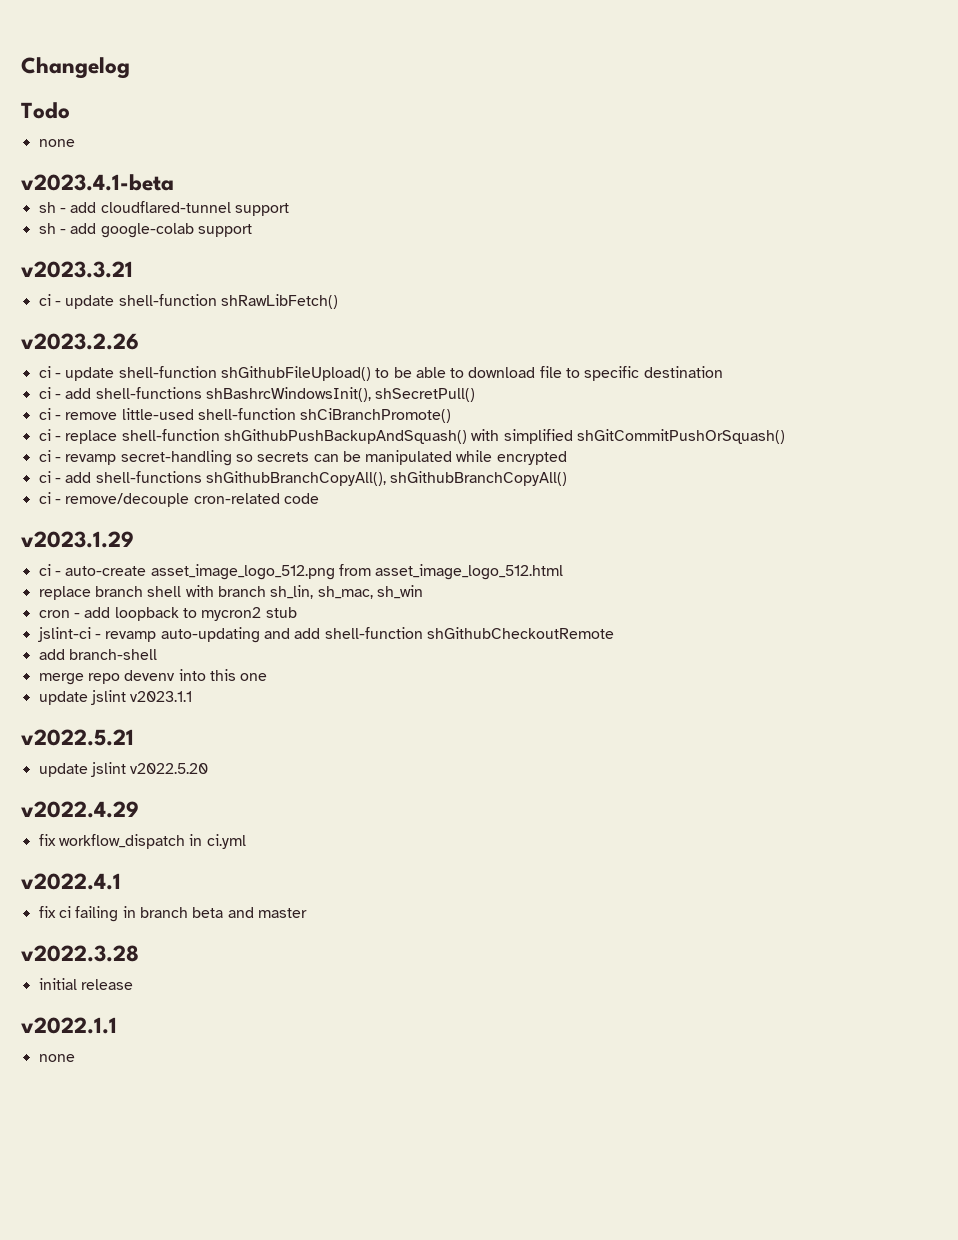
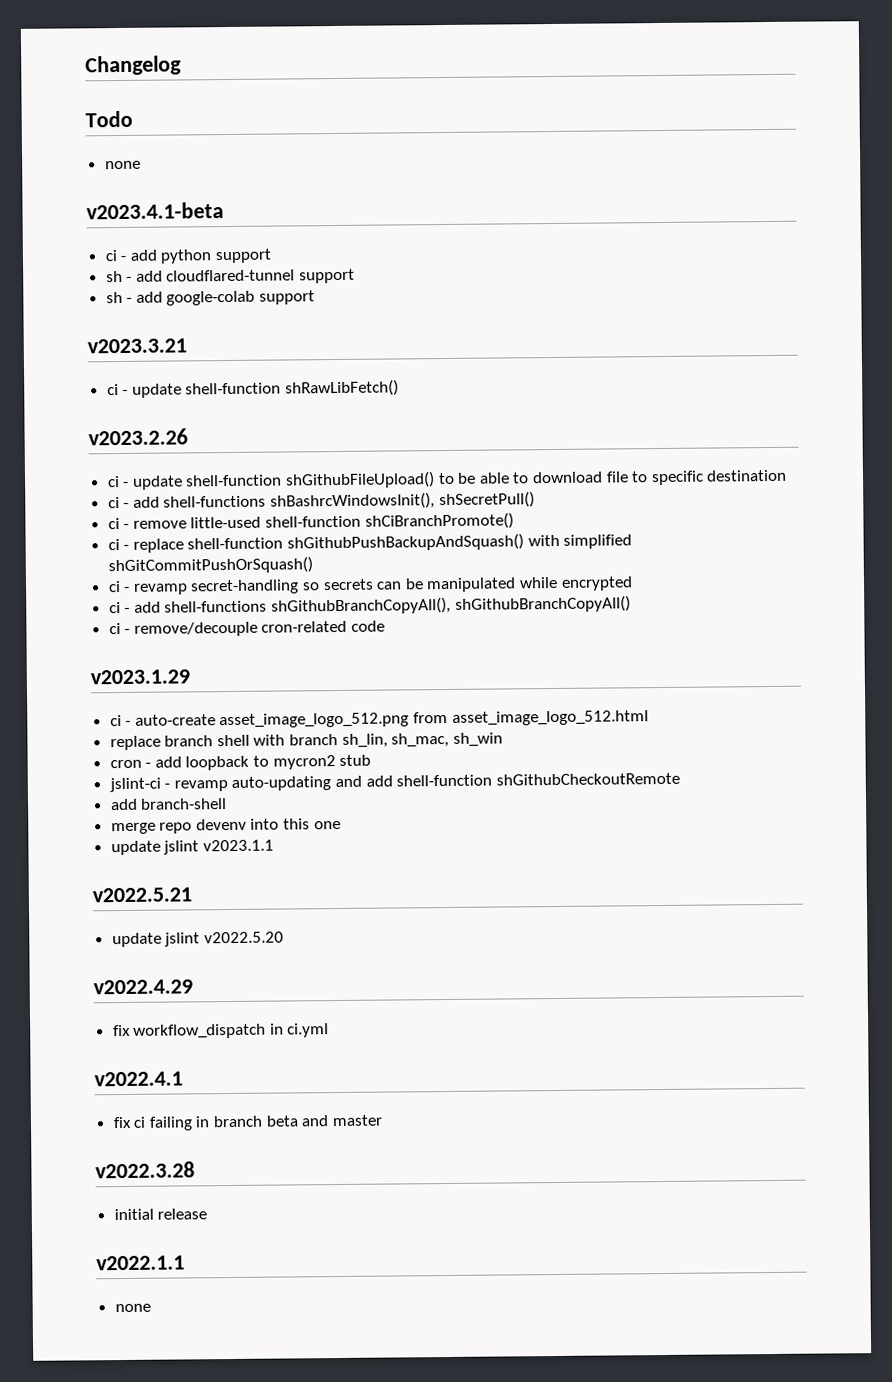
(174, 182) none -> [104,248,273,264] // ci - add python support

